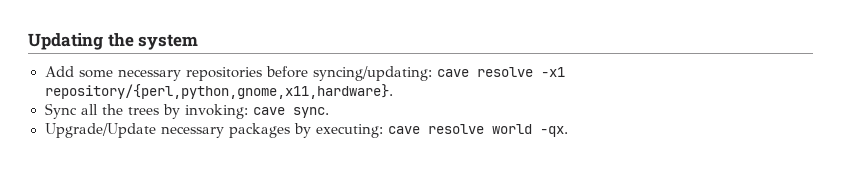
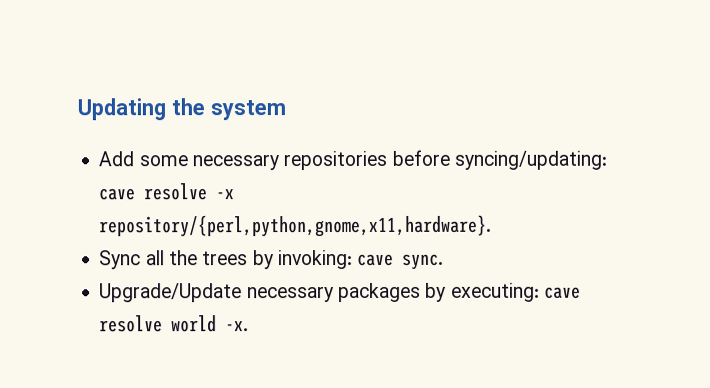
[540,67,565,77] -x1 -> [215,189,236,200] -x
[539,126,568,137] -qx. -> [225,321,250,332] -x.

